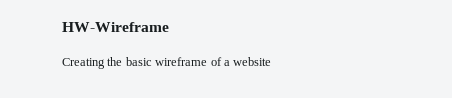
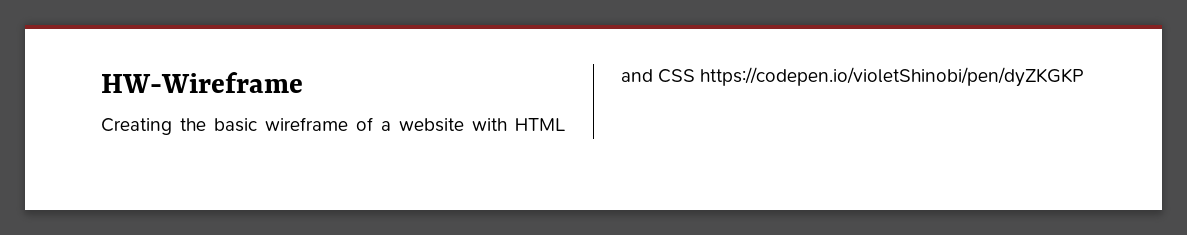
(272, 61) none -> [472,118,565,131] [621,67,1085,87] with HTML and CSS https://codepen.io/violetShinobi/pen/dyZKGKP

